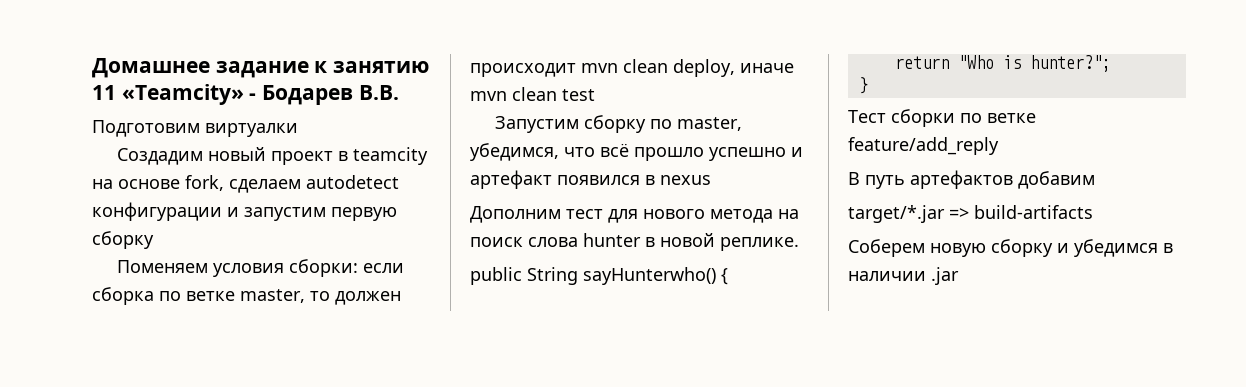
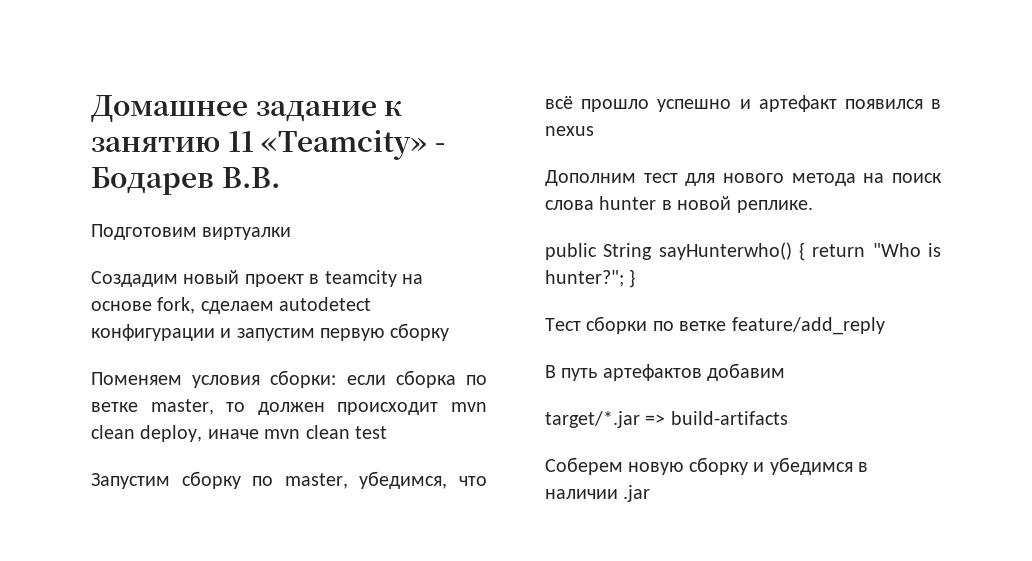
(728, 276) // -> (805, 251) none
(1111, 63) // -> (624, 278) none

